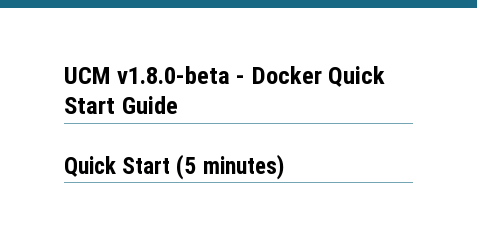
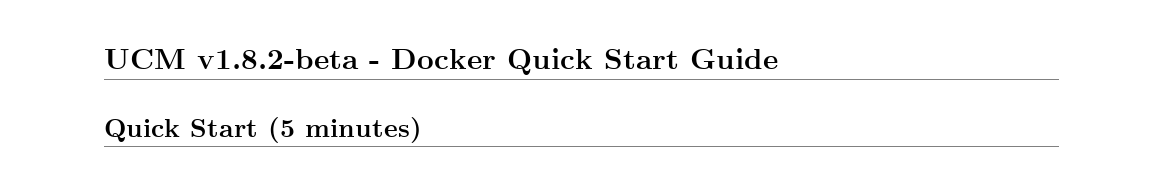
[116,66,230,84] v1.8.0-beta -> [197,49,359,69] v1.8.2-beta

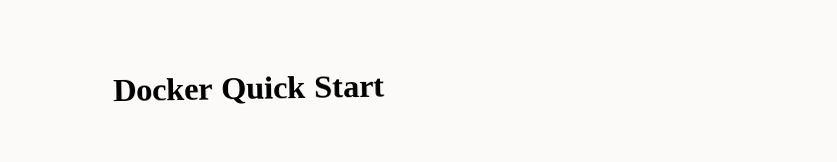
[104,48,778,75] [104,117,422,143] UCM v1.8.2-beta - Docker Quick Start Guide // Quick Start (5 minutes) -> [112,75,385,105] Docker Quick Start

